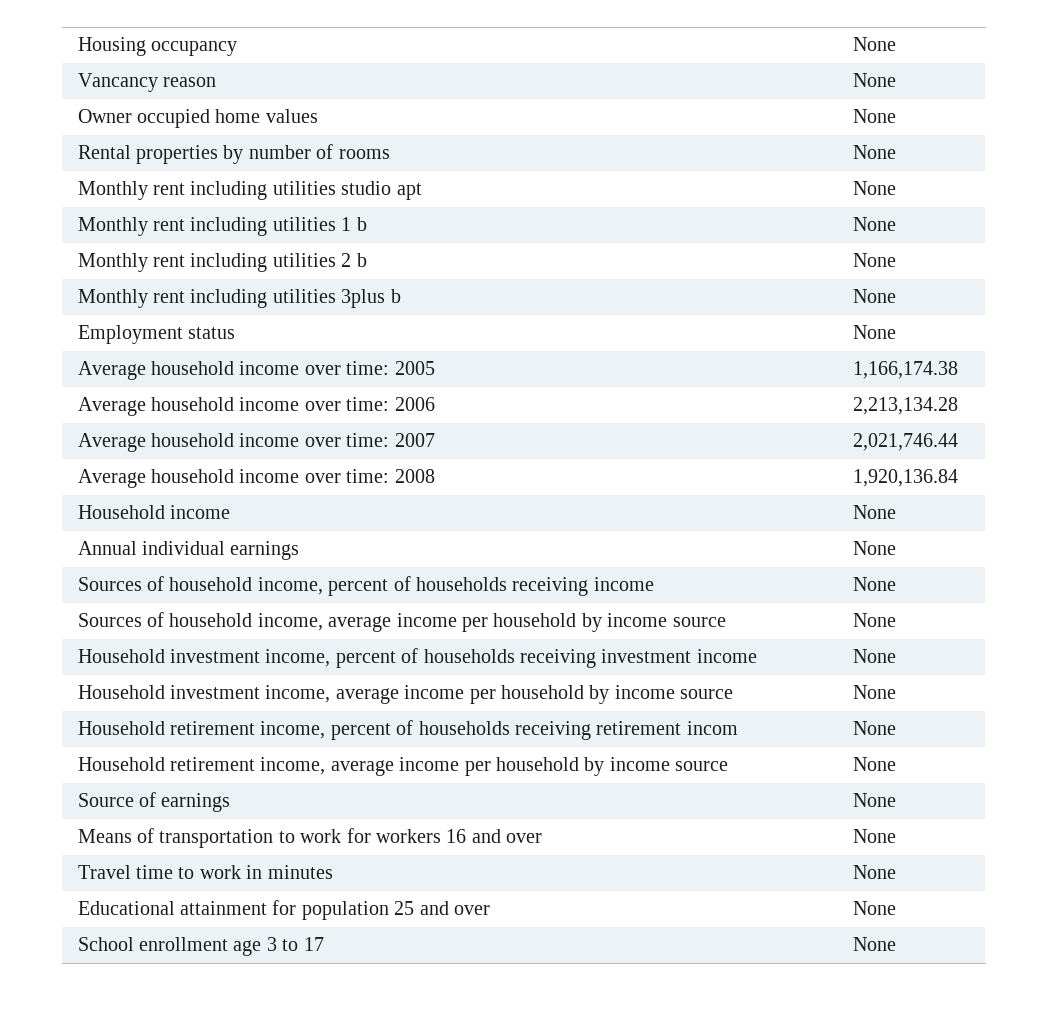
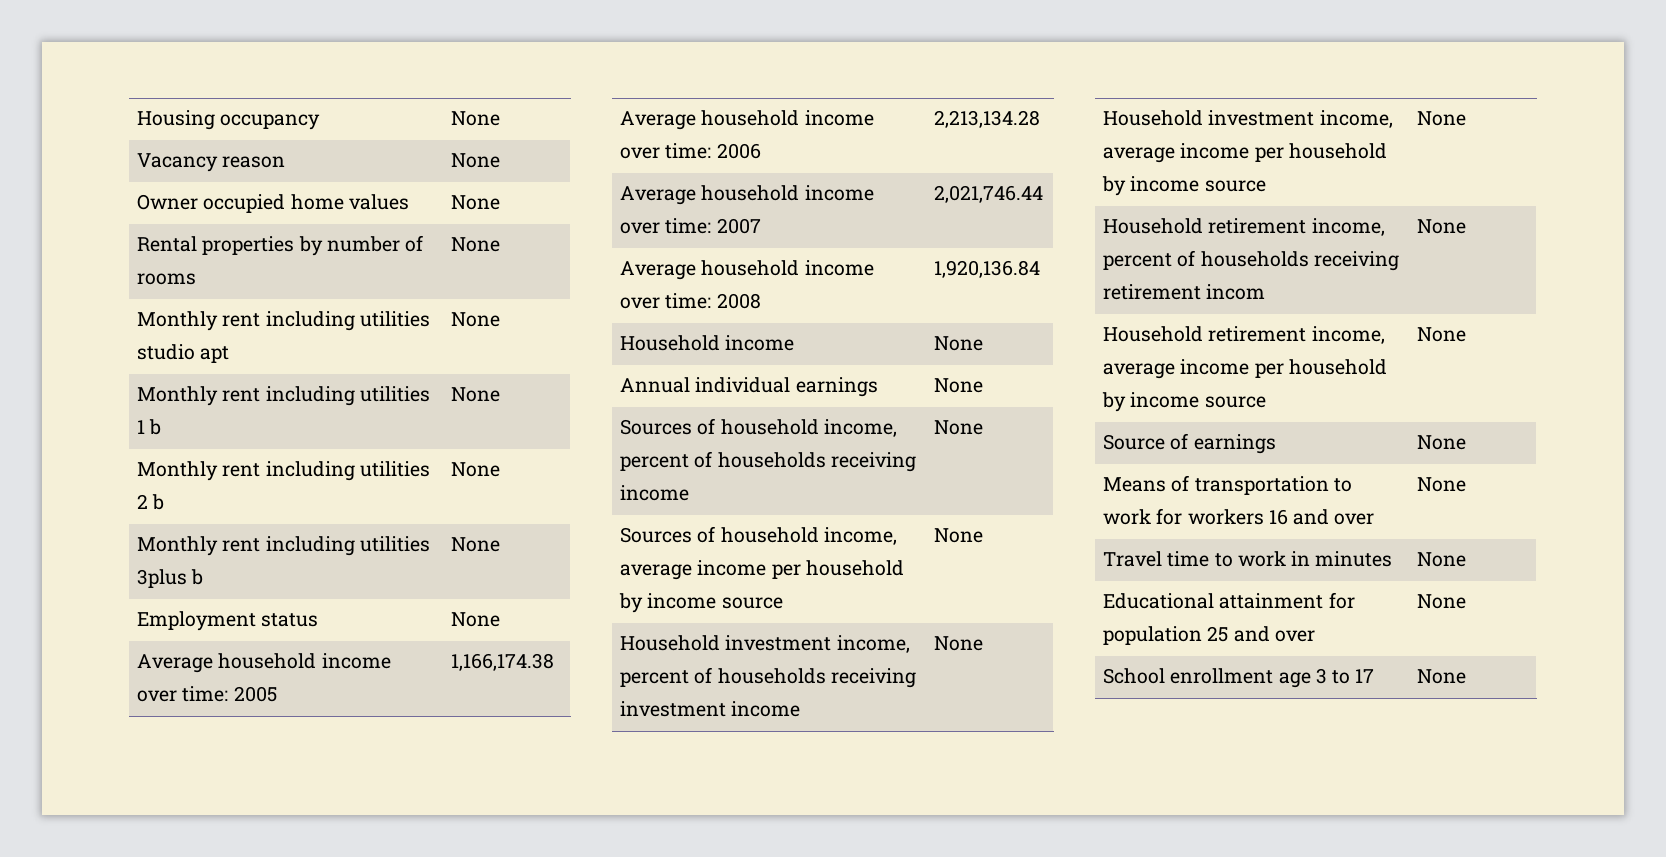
[77,73,158,92] Vancancy -> [137,153,219,172] Vacancy

